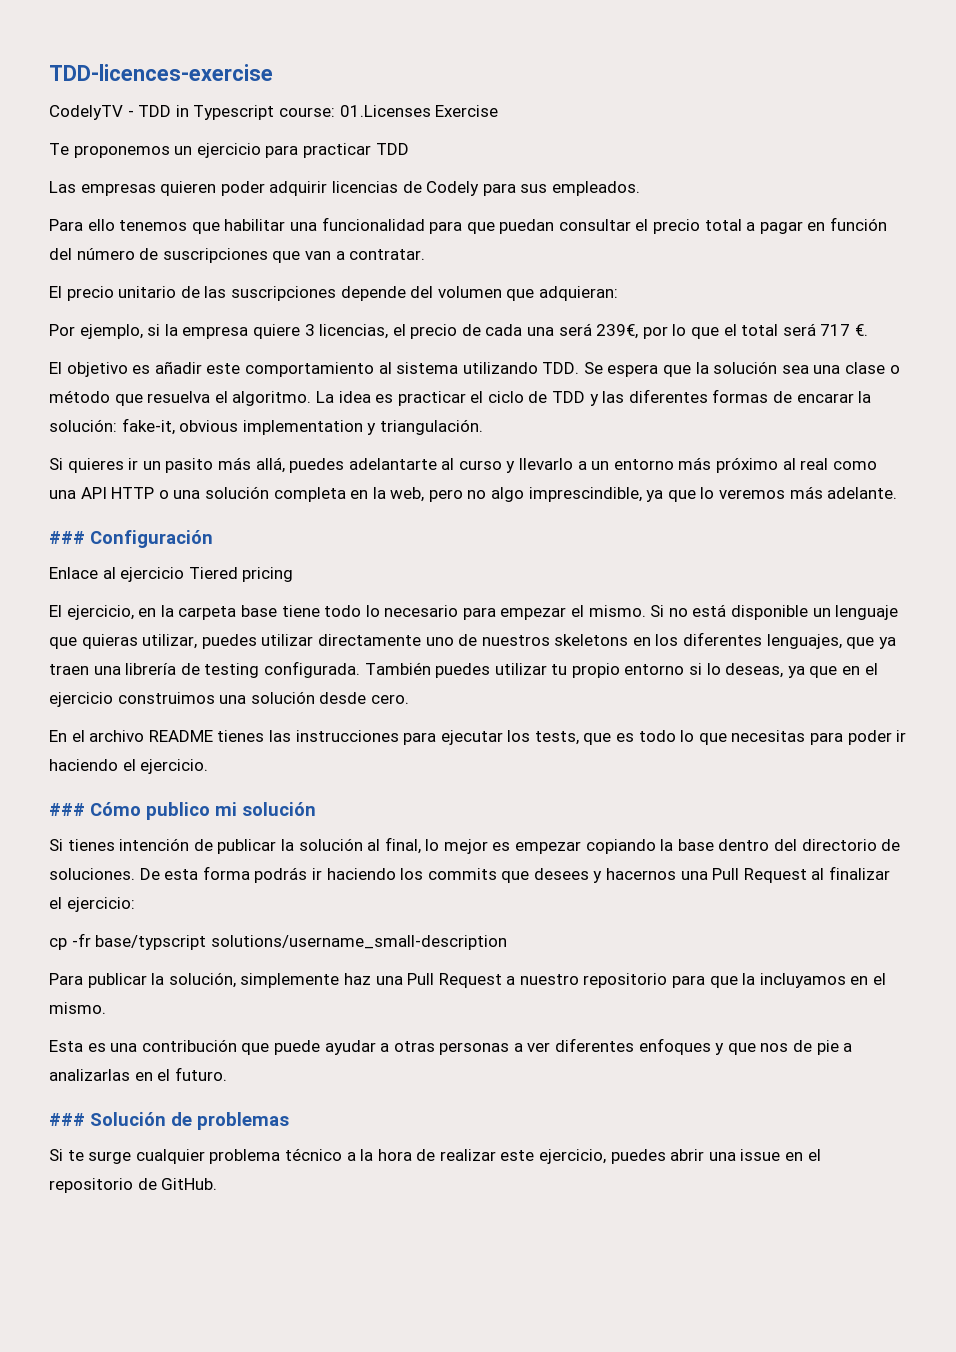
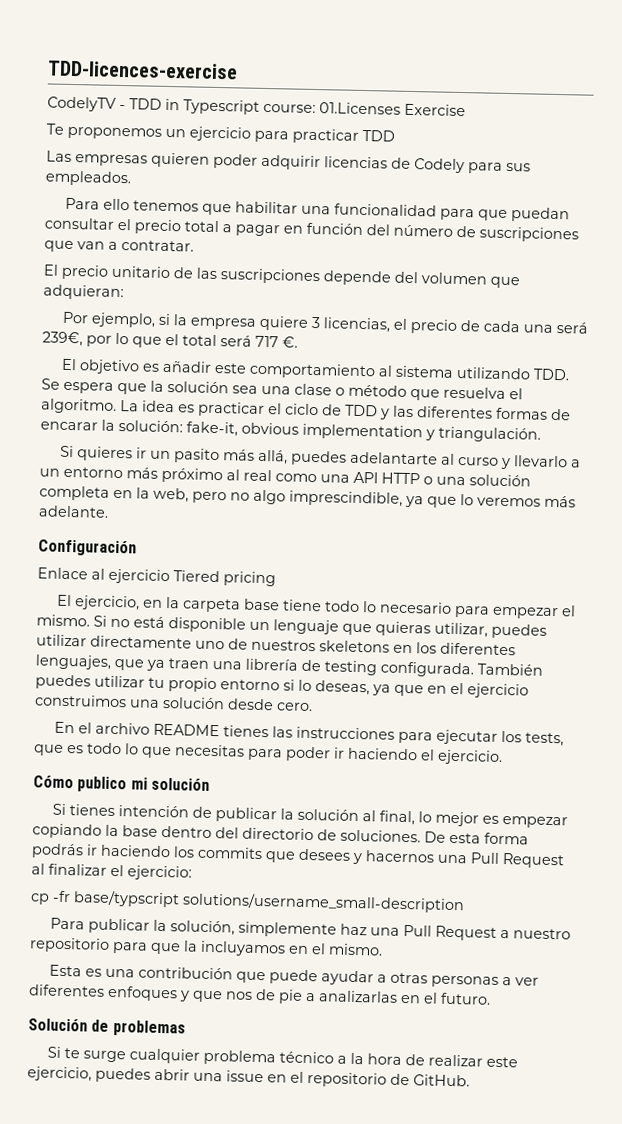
[49,531,85,544] ### -> (109, 511) none
[49,803,85,816] ### -> (503, 757) none
[49,1113,85,1126] ### -> (491, 998) none

